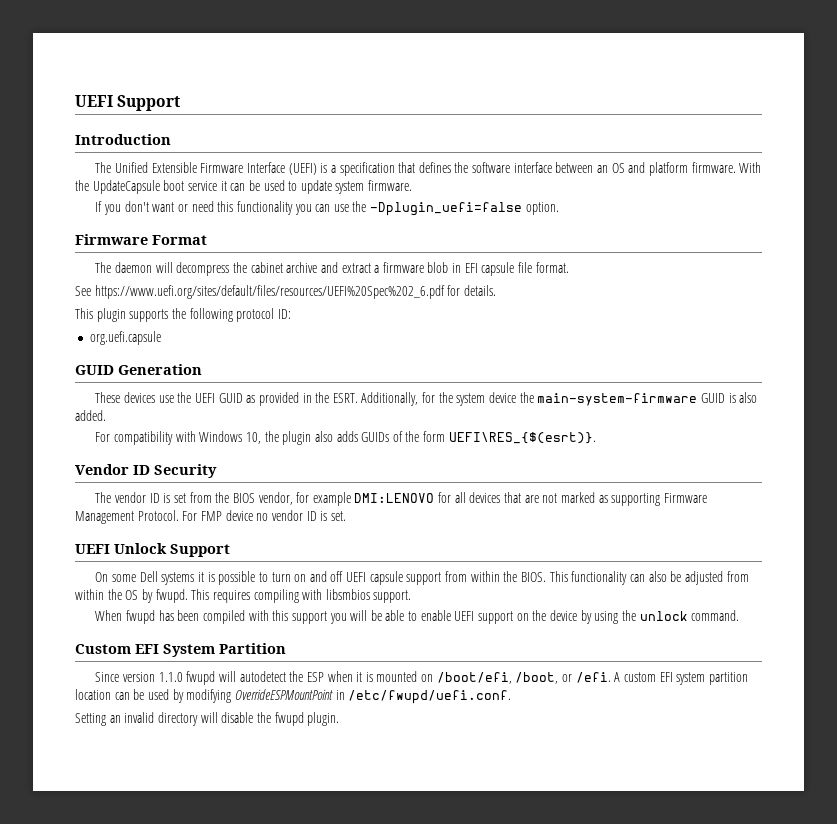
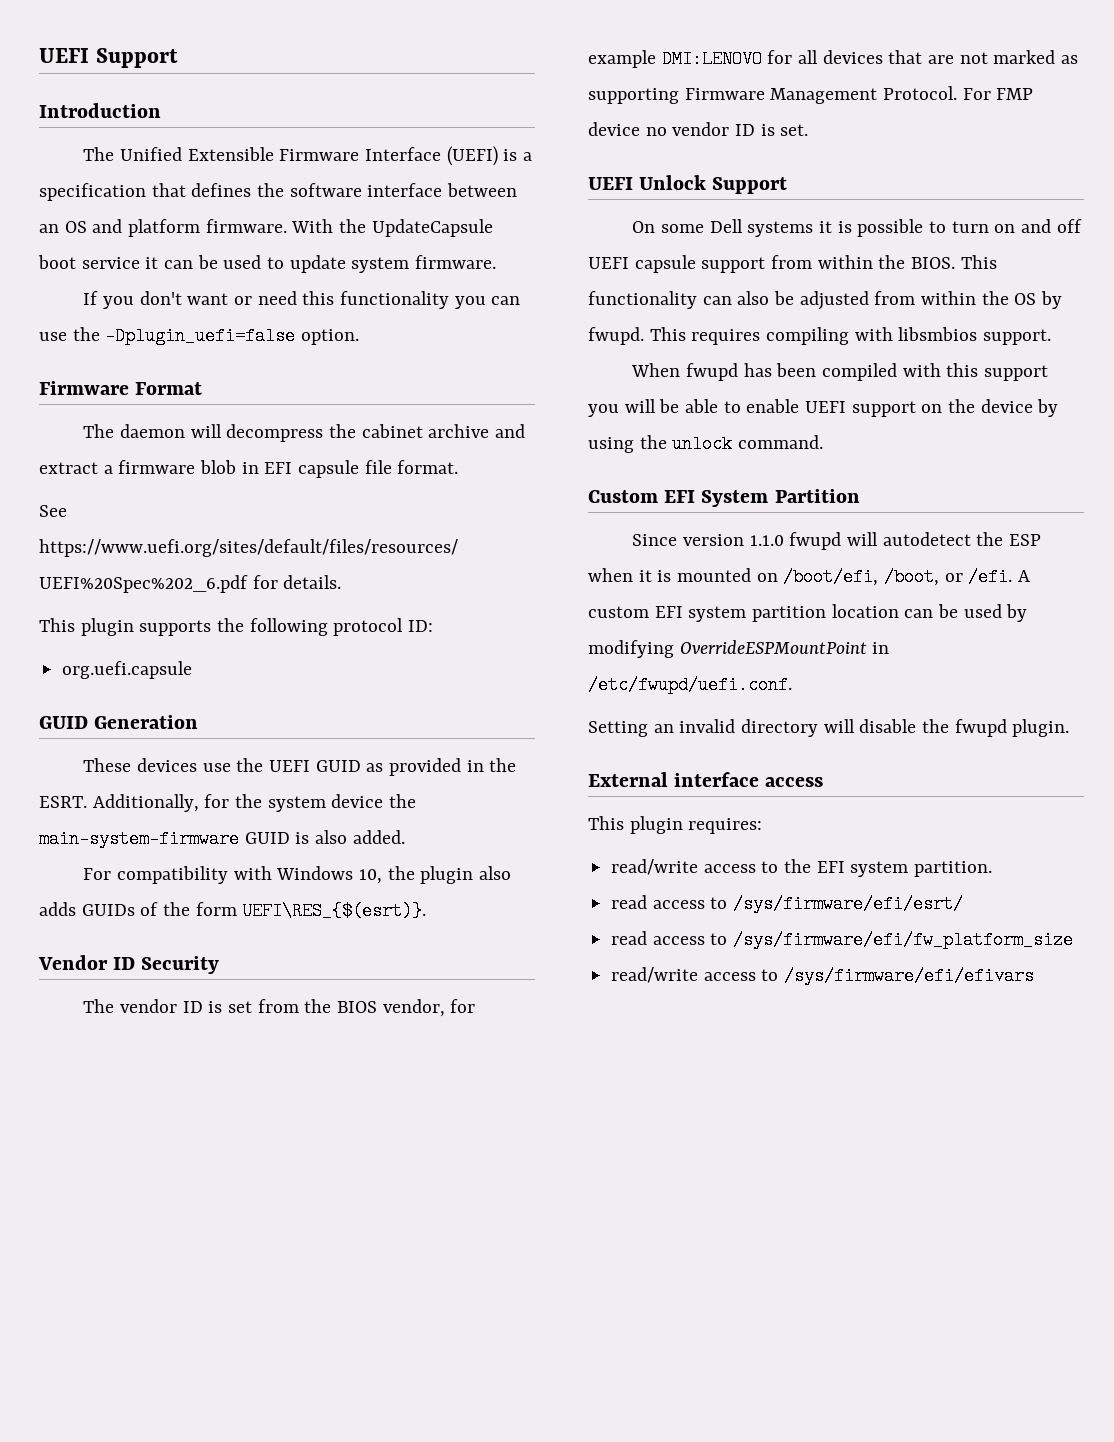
(340, 719) none -> [588,772,824,787] [588,816,763,834] [611,859,993,877] [611,895,964,913] [611,931,1074,949] [611,967,1035,985] // External interface access // This plugin requires: // read/write access to the EFI system partition. // read access to /sys/firmware/efi/esrt/ // read access to /sys/firmware/efi/fw_platform_size // read/write access to /sys/firmware/efi/efivars

